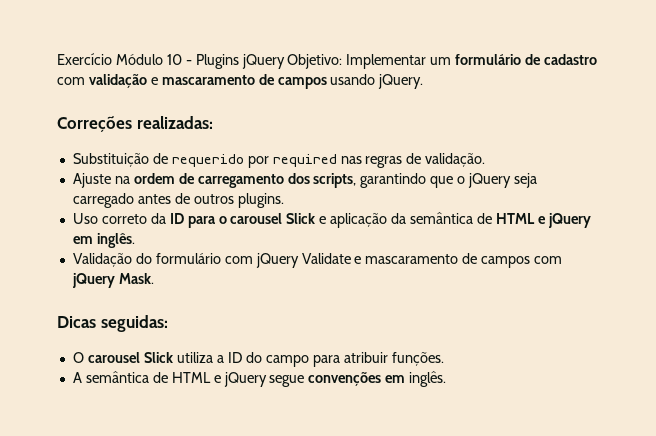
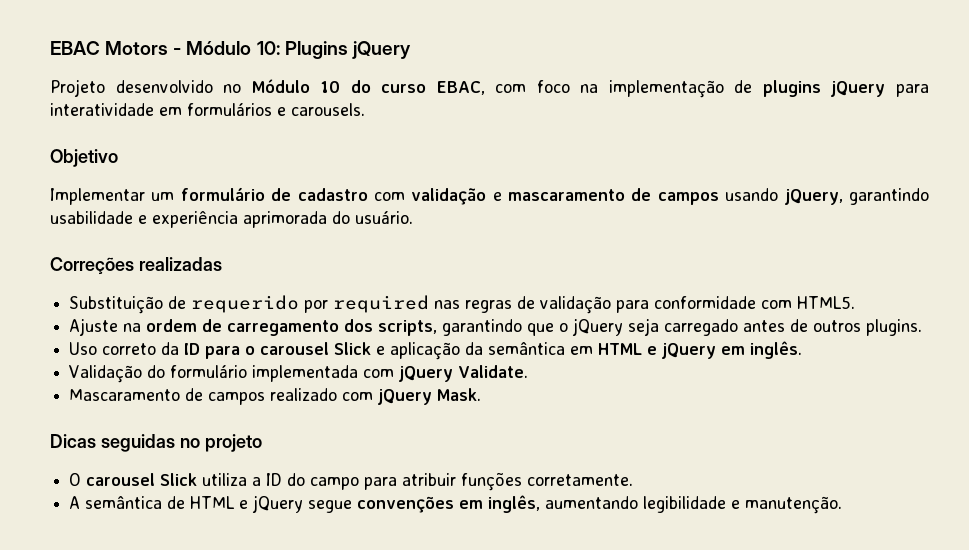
[57,53,343,69] Exercício Módulo 10 - Plugins jQuery Objetivo: -> [50,41,411,59] [50,79,929,98] [50,103,365,116] [50,149,118,167] EBAC Motors - Módulo 10: Plugins jQuery // Projeto desenvolvido no Módulo 10 do curso EBAC, com foco na implementação de plugins jQuery para interatividade em formulários e carousels. // Objetivo //
[378,74,424,89] jQuery. -> [784,188,929,205] [50,211,413,228] jQuery, garantindo usabilidade e experiência aprimorada do usuário.
[136,116,213,129] realizadas: -> [138,257,222,271] realizadas
[425,153,486,167] validação. -> [540,296,856,314] validação para conformidade com HTML5.
[476,213,492,224] de -> [570,346,594,355] em
[224,253,531,268] com jQuery Validate e mascaramento de campos -> [252,365,529,382] [69,388,338,405] implementada com jQuery Validate. // Mascaramento de campos realizado
[100,315,168,332] seguidas: -> [100,434,262,452] seguidas no projeto
[392,352,445,366] funções. -> [461,472,634,491] funções corretamente.
[409,371,447,387] inglês. -> [488,495,843,514] inglês, aumentando legibilidade e manutenção.

